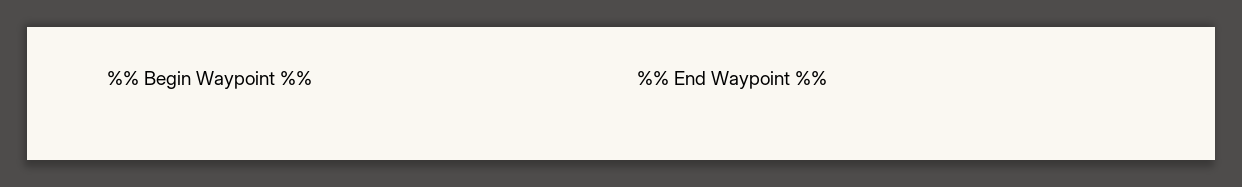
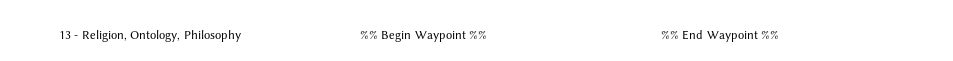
(107, 78) none -> [59,30,241,42] 13 - Religion, Ontology, Philosophy //

